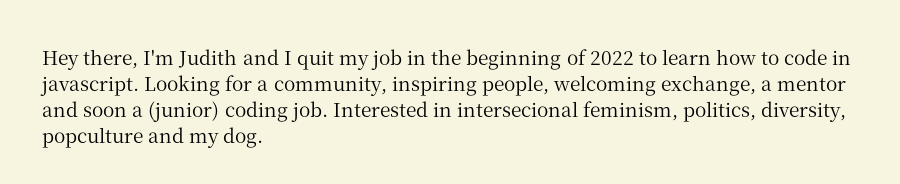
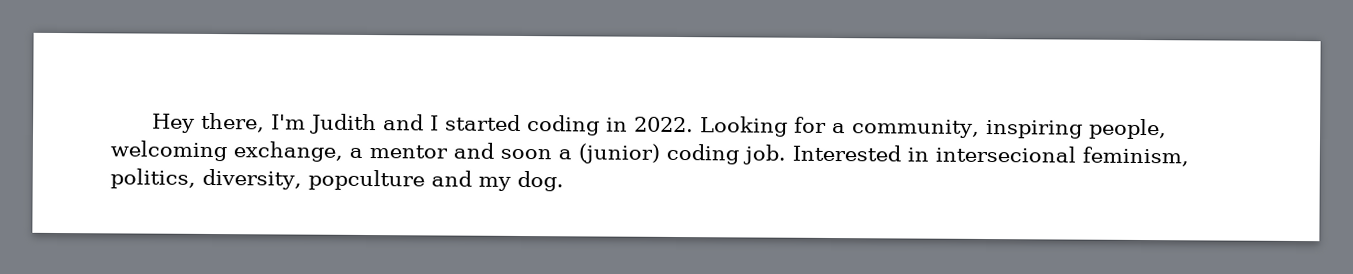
[296,49,852,70] [40,76,139,96] quit my job in the beginning of 2022 to learn how to code in javascript. -> [444,114,694,136] started coding in 2022.

